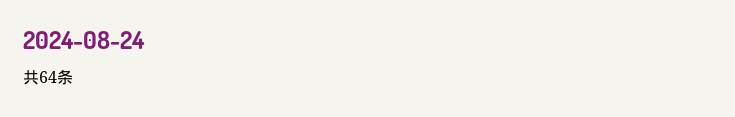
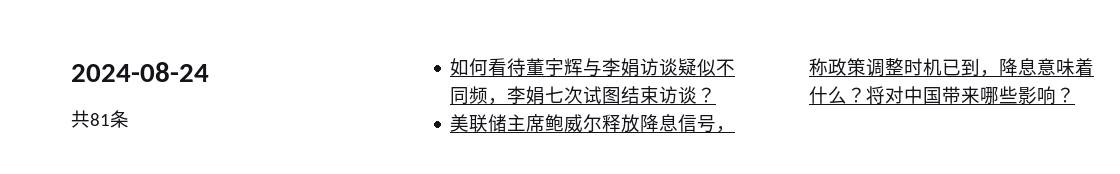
[39,71,57,83] 64 -> [90,113,110,126] 81
(73, 77) none -> [450,58,736,77] [450,86,717,105] [450,114,736,133] [809,58,1095,77] [809,86,1076,105] // 如何看待董宇辉与李娟访谈疑似不同频，李娟七次试图结束访谈？ // 美联储主席鲍威尔释放降息信号，称政策调整时机已到，降息意味着什么？将对中国带来哪些影响？

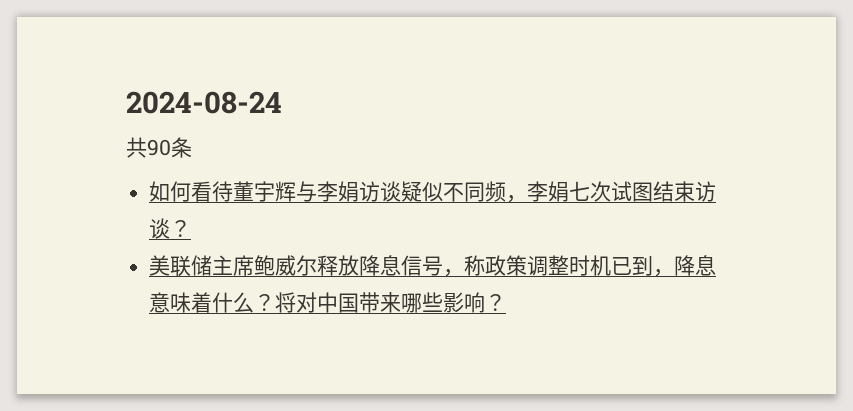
[90,113,110,126] 81 -> [147,139,171,156] 90

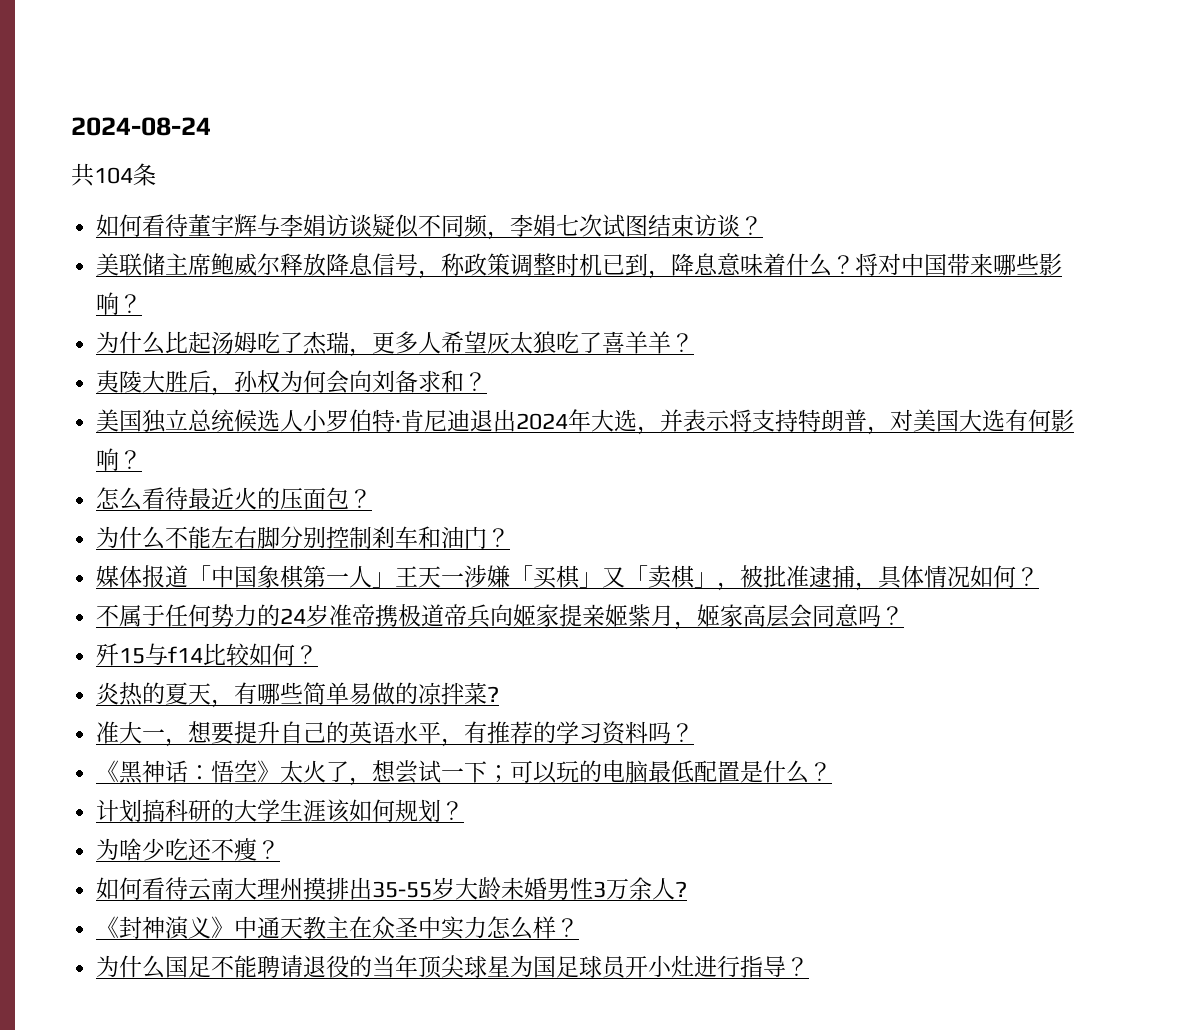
[147,139,171,156] 90 -> [94,167,133,184] 104
(507, 302) none -> [96,331,695,357] [96,370,488,396] [96,409,1075,435] [96,448,143,471] [96,487,373,511] [96,526,511,550] [96,565,1040,591] [96,604,905,630] [96,643,319,666] [96,682,500,708] [96,721,695,747] [96,760,833,786] [96,799,465,823] [96,838,281,861] [96,877,688,901] [96,916,580,940] [96,955,810,979] // 为什么比起汤姆吃了杰瑞，更多人希望灰太狼吃了喜羊羊？ // 夷陵大胜后，孙权为何会向刘备求和？ // 美国独立总统候选人小罗伯特·肯尼迪退出2024年大选，并表示将支持特朗普，对美国大选有何影响？ // 怎么看待最近火的压面包？ // 为什么不能左右脚分别控制刹车和油门？ // 媒体报道「中国象棋第一人」王天一涉嫌「买棋」又「卖棋」，被批准逮捕，具体情况如何？ // 不属于任何势力的24岁准帝携极道帝兵向姬家提亲姬紫月，姬家高层会同意吗？ // 歼15与f14比较如何？ // 炎热的夏天，有哪些简单易做的凉拌菜? // 准大一，想要提升自己的英语水平，有推荐的学习资料吗？ // 《黑神话：悟空》太火了，想尝试一下；可以玩的电脑最低配置是什么？ // 计划搞科研的大学生涯该如何规划？ // 为啥少吃还不瘦？ // 如何看待云南大理州摸排出35-55岁大龄未婚男性3万余人? // 《封神演义》中通天教主在众圣中实力怎么样？ // 为什么国足不能聘请退役的当年顶尖球星为国足球员开小灶进行指导？

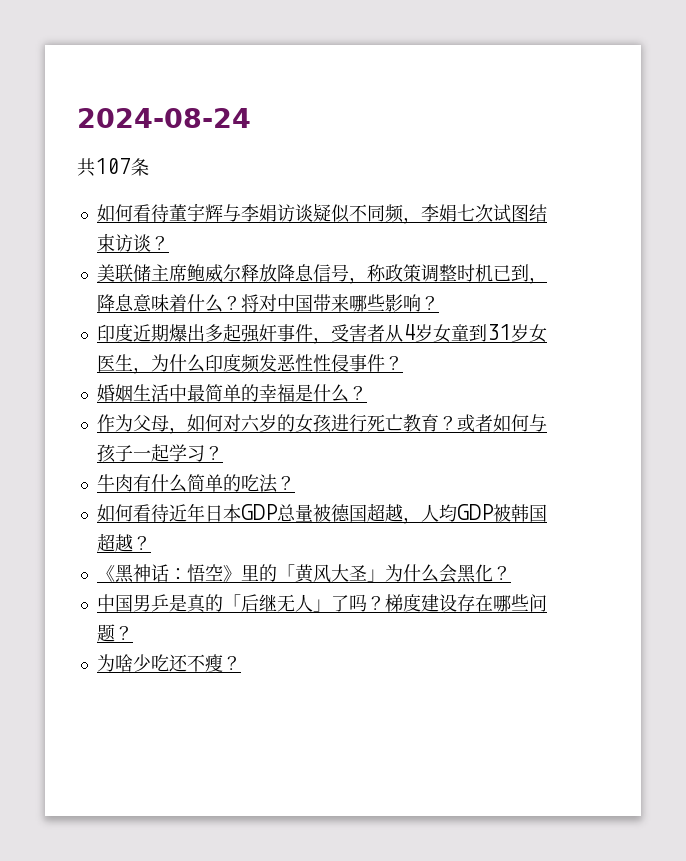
[94,167,133,184] 104 -> [95,158,131,174] 107
[96,331,695,357] [96,370,488,396] [96,409,1075,435] [96,448,143,471] [96,487,373,511] [96,526,511,550] [96,565,1040,591] [96,604,905,630] [96,643,319,666] [96,682,500,708] [96,721,672,747] 为什么比起汤姆吃了杰瑞，更多人希望灰太狼吃了喜羊羊？ // 夷陵大胜后，孙权为何会向刘备求和？ // 美国独立总统候选人小罗伯特·肯尼迪退出2024年大选，并表示将支持特朗普，对美国大选有何影响？ // 怎么看待最近火的压面包？ // 为什么不能左右脚分别控制刹车和油门？ // 媒体报道「中国象棋第一人」王天一涉嫌「买棋」又「卖棋」，被批准逮捕，具体情况如何？ // 不属于任何势力的24岁准帝携极道帝兵向姬家提亲姬紫月，姬家高层会同意吗？ // 歼15与f14比较如何？ // 炎热的夏天，有哪些简单易做的凉拌菜? // 准大一，想要提升自己的英语水平，有推荐的学习资料吗 -> [96,324,547,344] [96,354,403,374] [96,384,367,403] [96,414,547,434] [96,444,223,463] [96,474,295,493] [96,503,547,524] [96,533,133,552] 印度近期爆出多起强奸事件，受害者从4岁女童到31岁女医生，为什么印度频发恶性性侵事件？ // 婚姻生活中最简单的幸福是什么？ // 作为父母，如何对六岁的女孩进行死亡教育？或者如何与孩子一起学习？ // 牛肉有什么简单的吃法？ // 如何看待近年日本GDP总量被德国超越，人均GDP被韩国超越
[280,760,833,786] [96,799,442,823] 太火了，想尝试一下；可以玩的电脑最低配置是什么？ // 计划搞科研的大学生涯该如何规划 -> [240,564,511,583] [96,594,547,613] [96,624,115,642] 里的「黄风大圣」为什么会黑化？ // 中国男乒是真的「后继无人」了吗？梯度建设存在哪些问题
[96,877,688,901] [96,916,580,940] [96,955,810,979] // 如何看待云南大理州摸排出35-55岁大龄未婚男性3万余人? // 《封神演义》中通天教主在众圣中实力怎么样？ // 为什么国足不能聘请退役的当年顶尖球星为国足球员开小灶进行指导？ -> (241, 663) none

